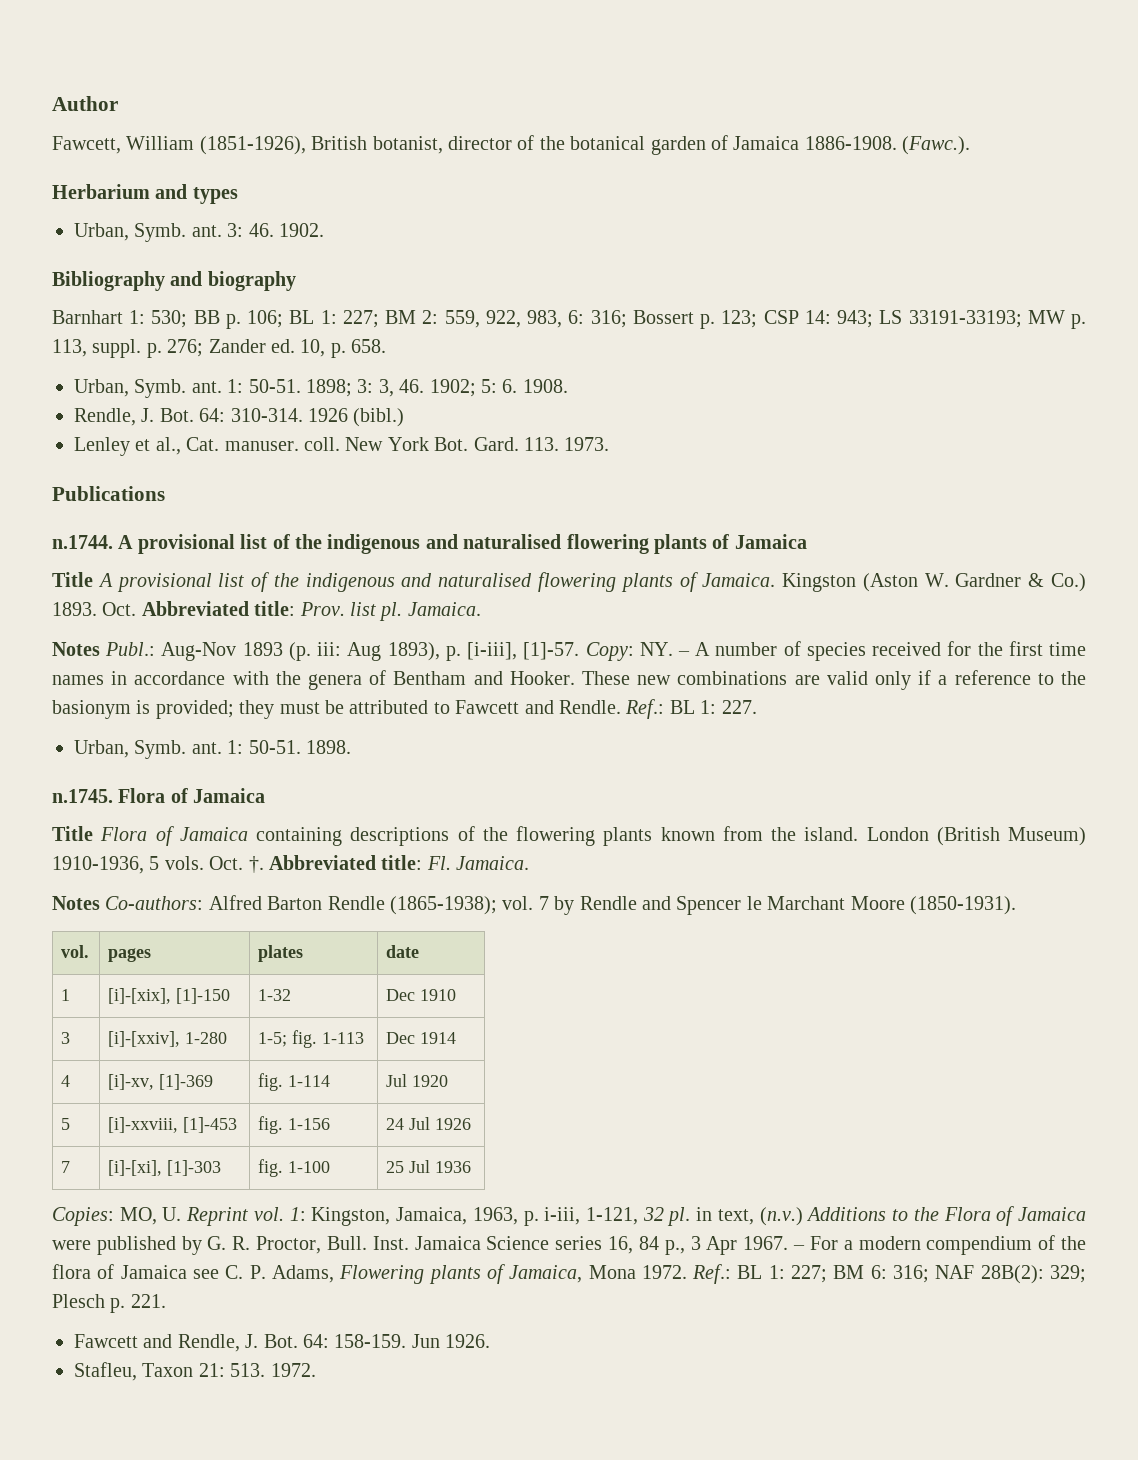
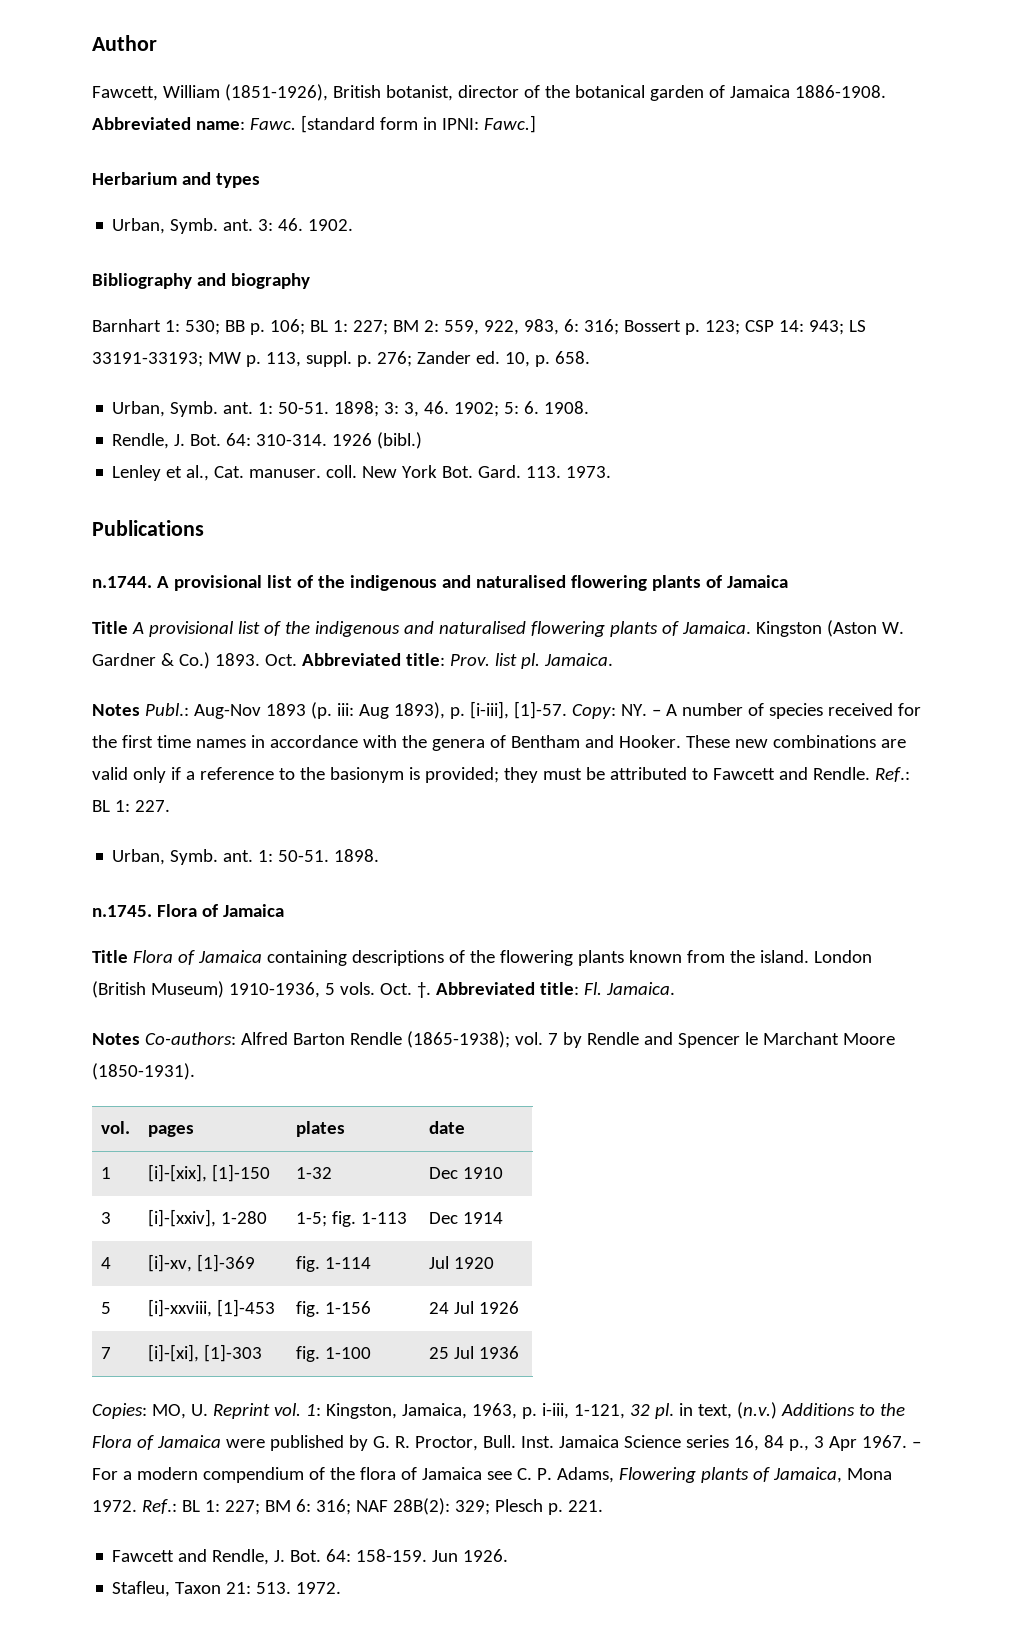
[902,136,971,155] (Fawc.). -> [92,115,536,133] Abbreviated name: Fawc. [standard form in IPNI: Fawc.]

